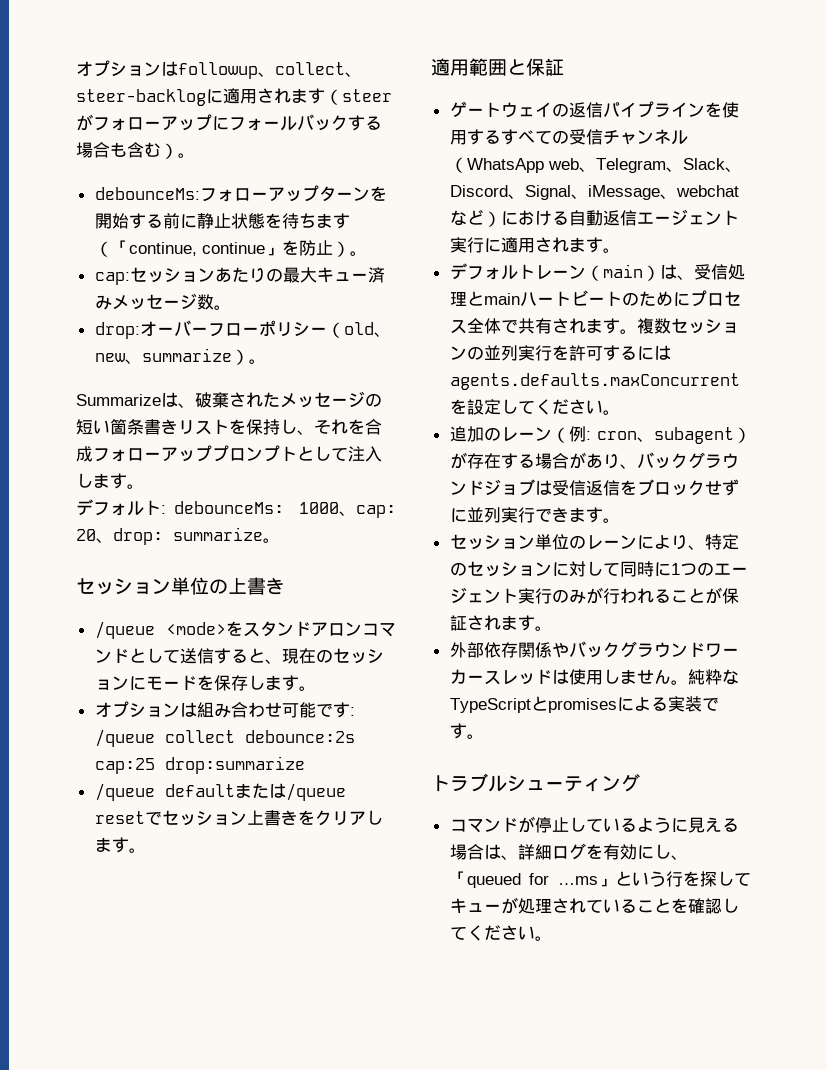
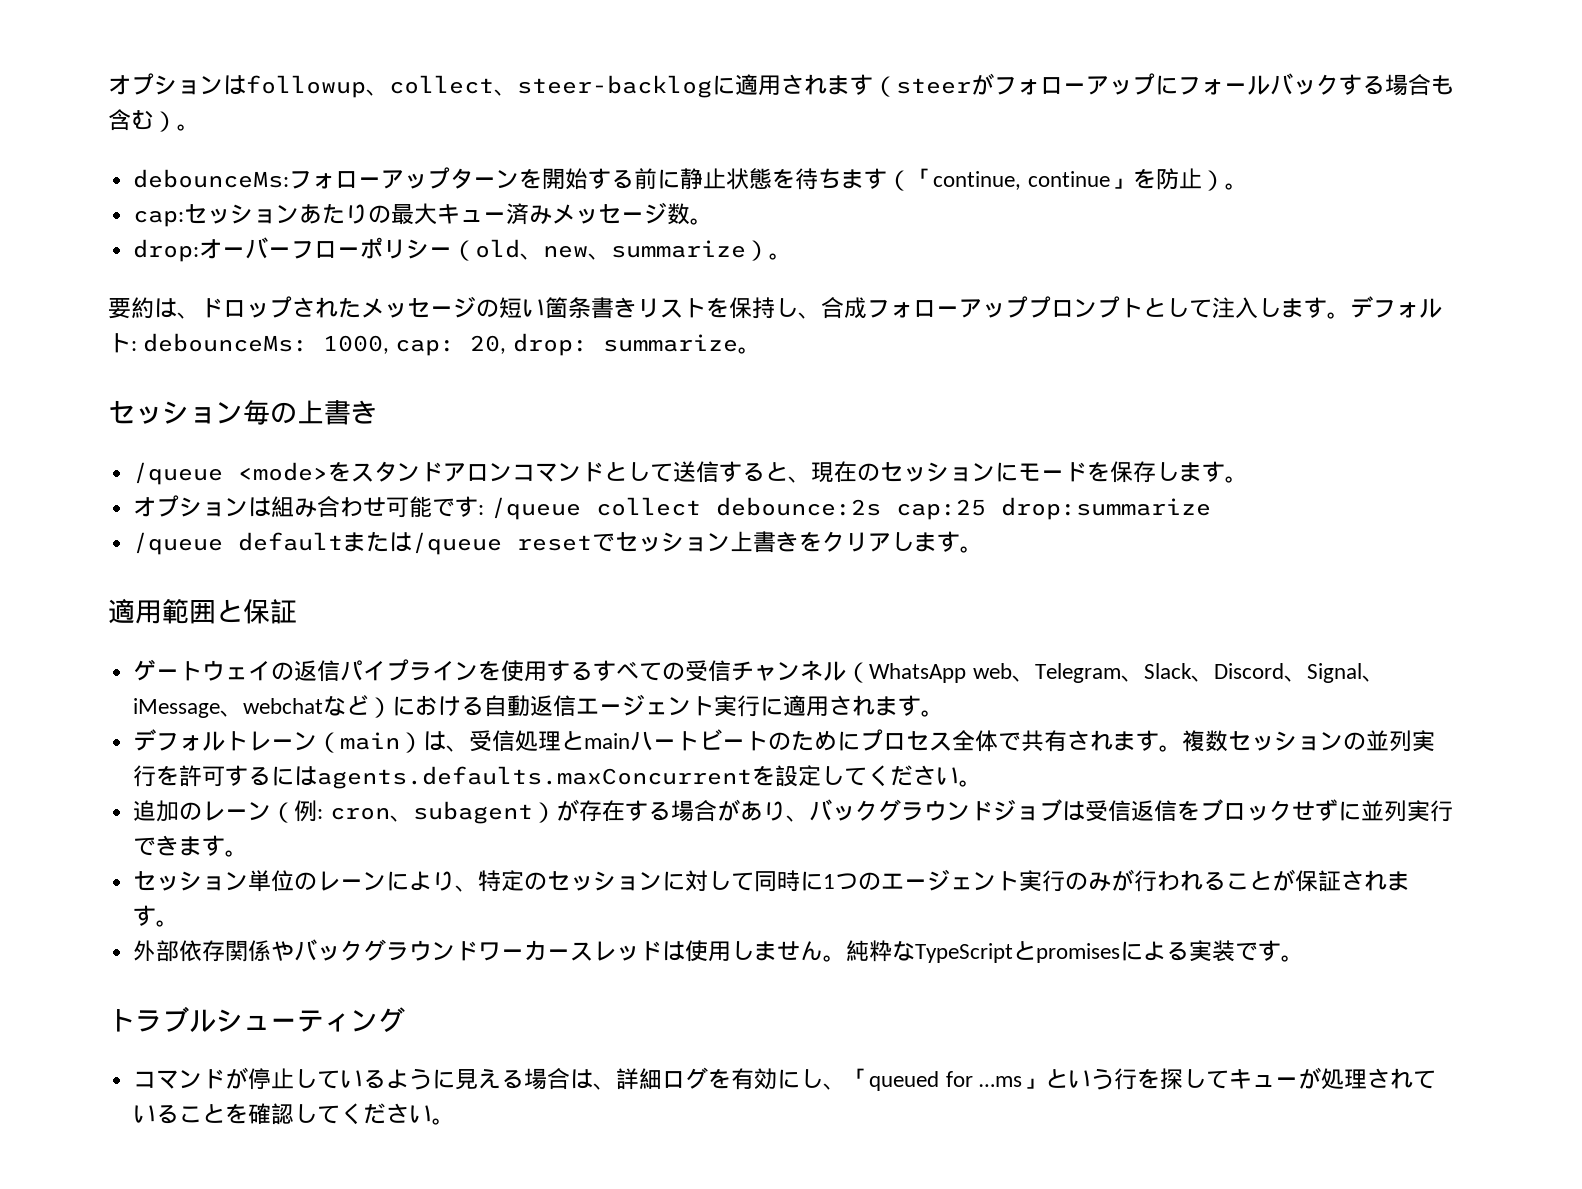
[76,392,229,408] Summarizeは、破棄 -> [108,296,292,319] 要約は、ドロップ
[314,419,365,434] それを -> (821, 315) none
(144, 486) // -> (1350, 315) none
[299,502,396,518] [76,529,113,543] 1000、cap: 20、 -> [323,335,507,356] 1000, cap: 20,
[171,577,209,595] 単位 -> [243,400,270,425] 毎

